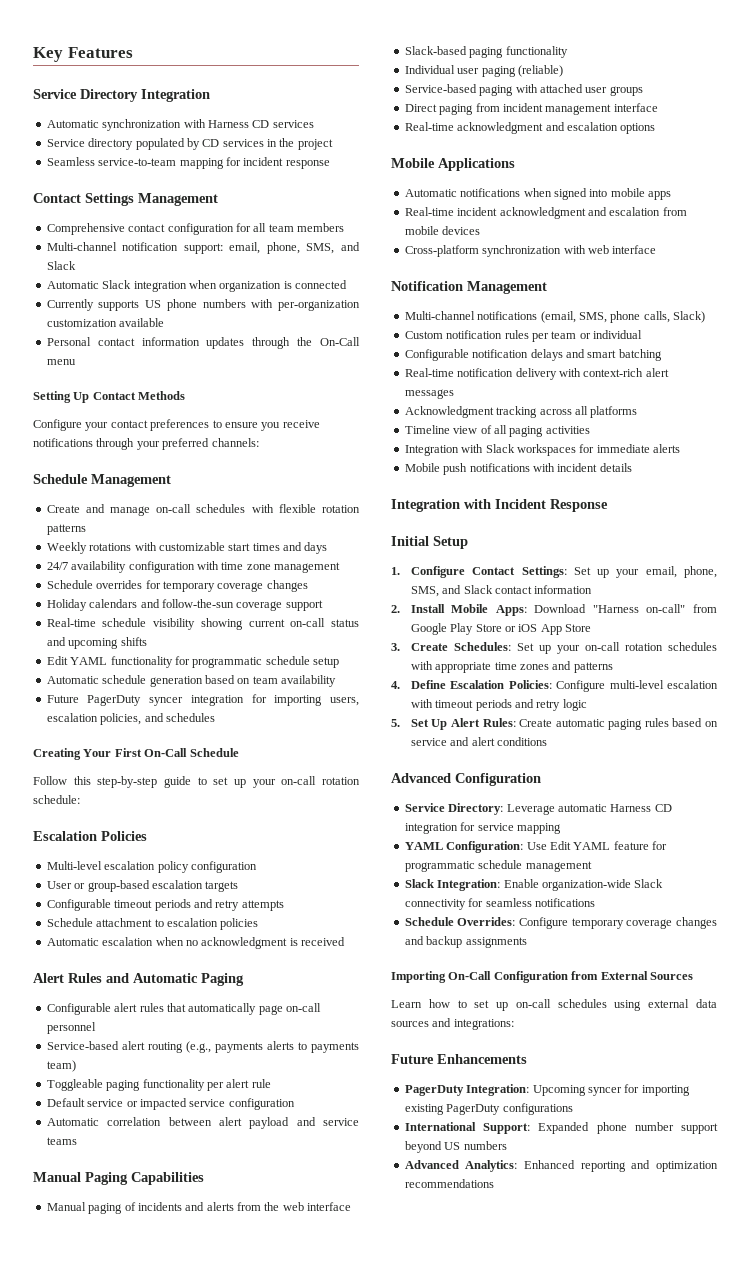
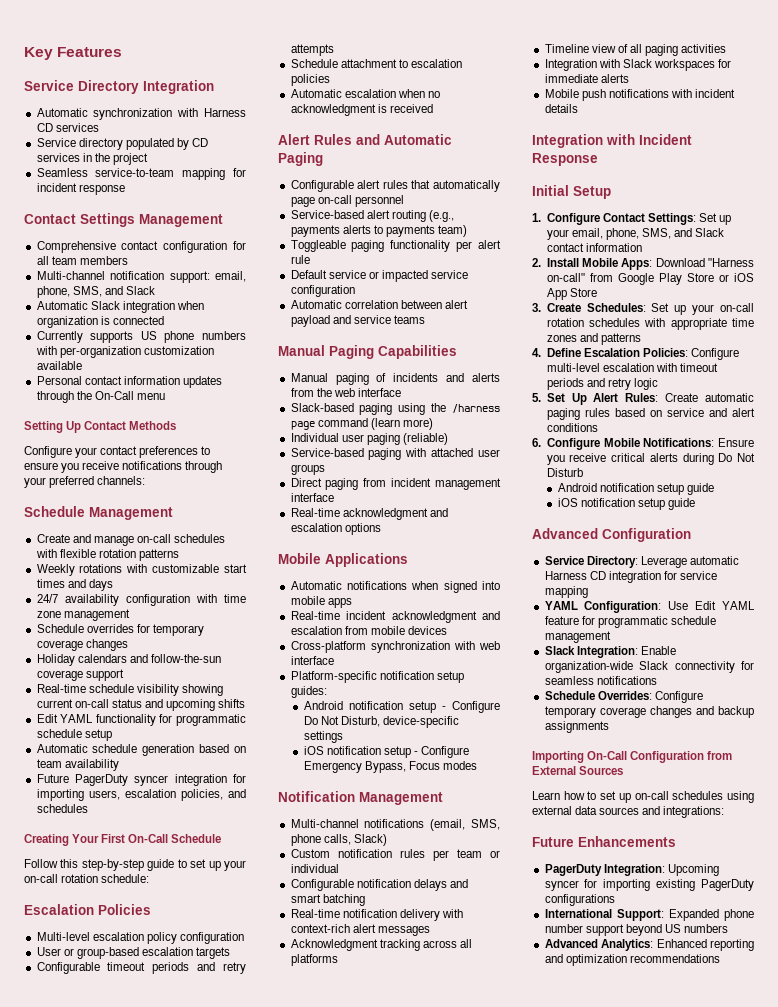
[505,46,568,58] functionality -> [398,403,500,415] [290,418,433,430] using the /harness page command (learn more)
(657, 249) none -> [290,671,464,683] [290,686,327,698] [303,701,500,713] [303,716,460,728] [303,731,343,743] [303,746,470,758] [303,761,478,773] // Platform-specific notification setup guides: // Android notification setup - Configure Do Not Disturb, device-specific settings // iOS notification setup - Configure Emergency Bypass, Focus modes
(548, 741) none -> [532,438,754,450] [546,453,755,465] [546,468,583,477] [557,483,715,495] [557,498,696,510] // 6. Configure Mobile Notifications: Ensure you receive critical alerts during Do Not Disturb // Android notification setup guide // iOS notification setup guide

